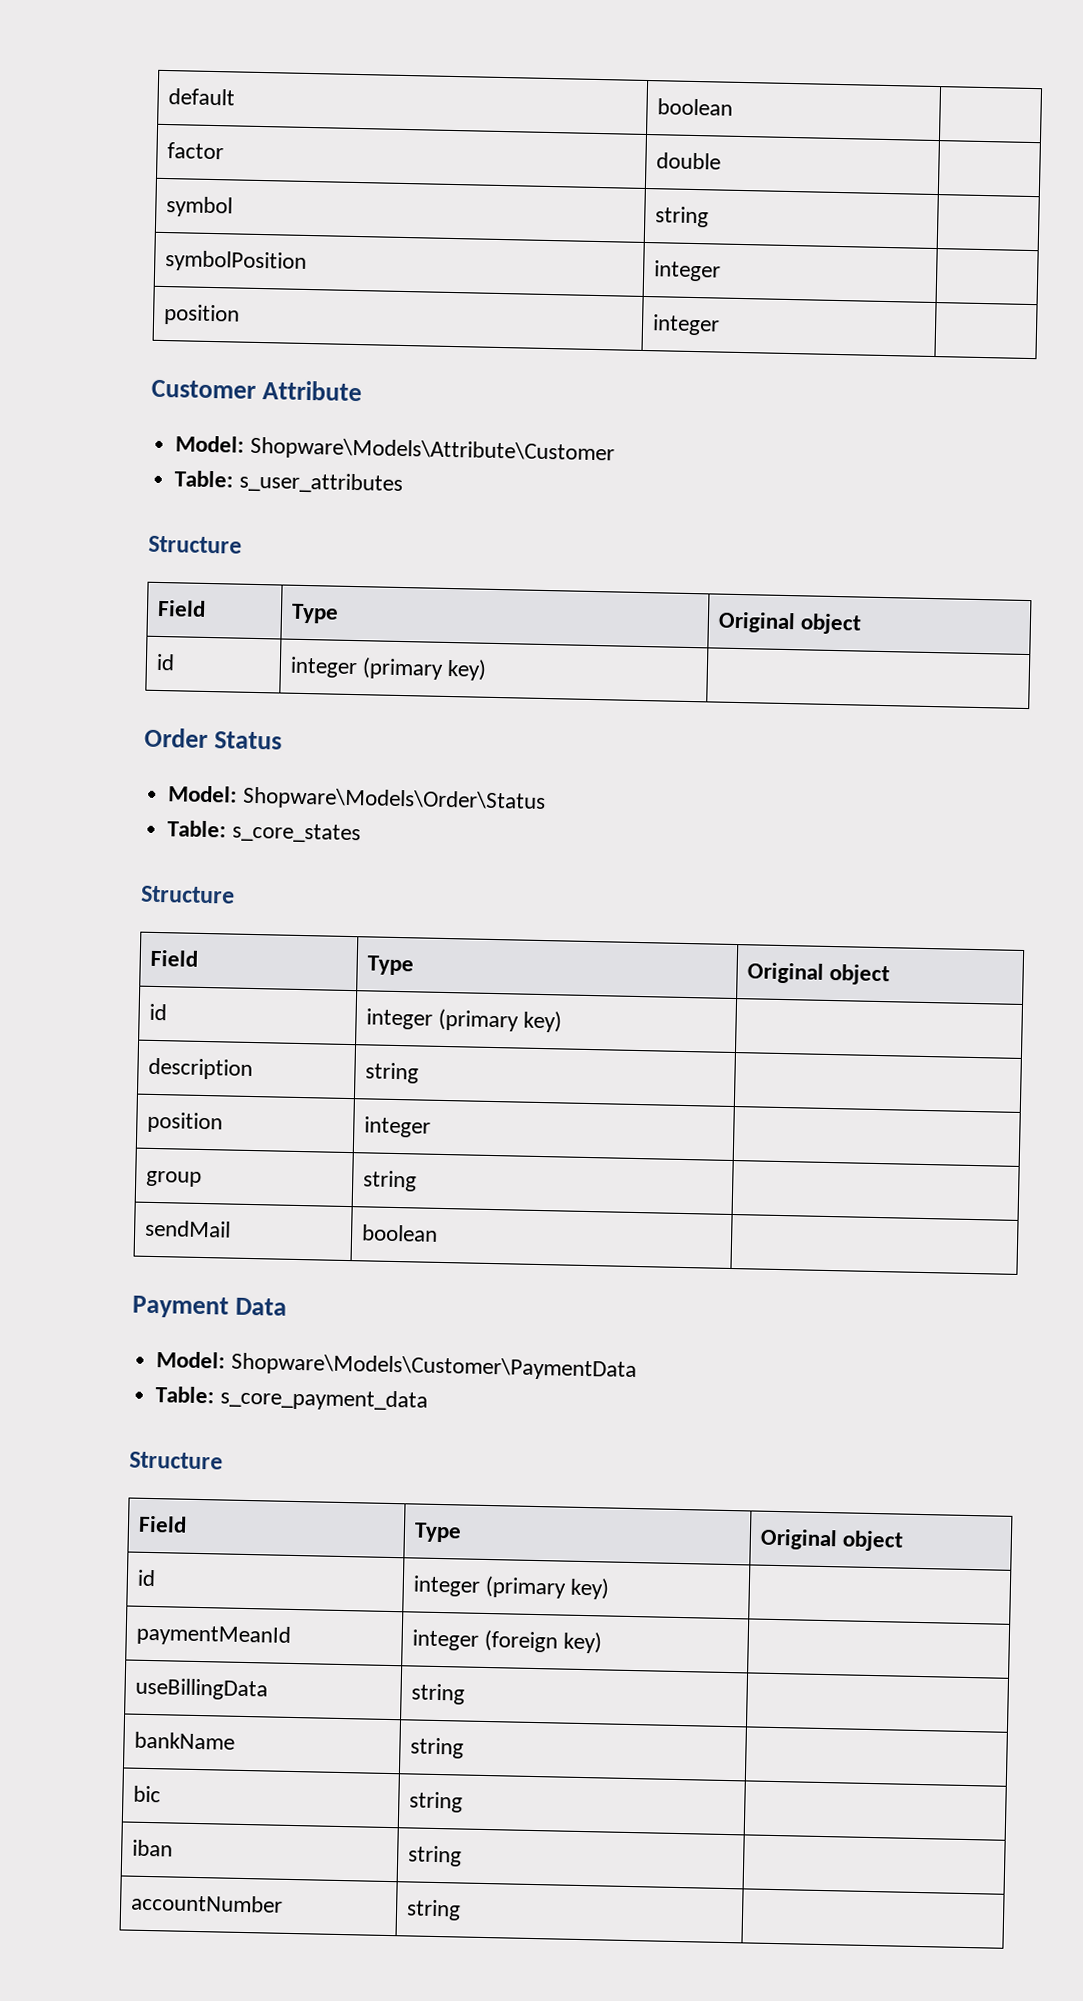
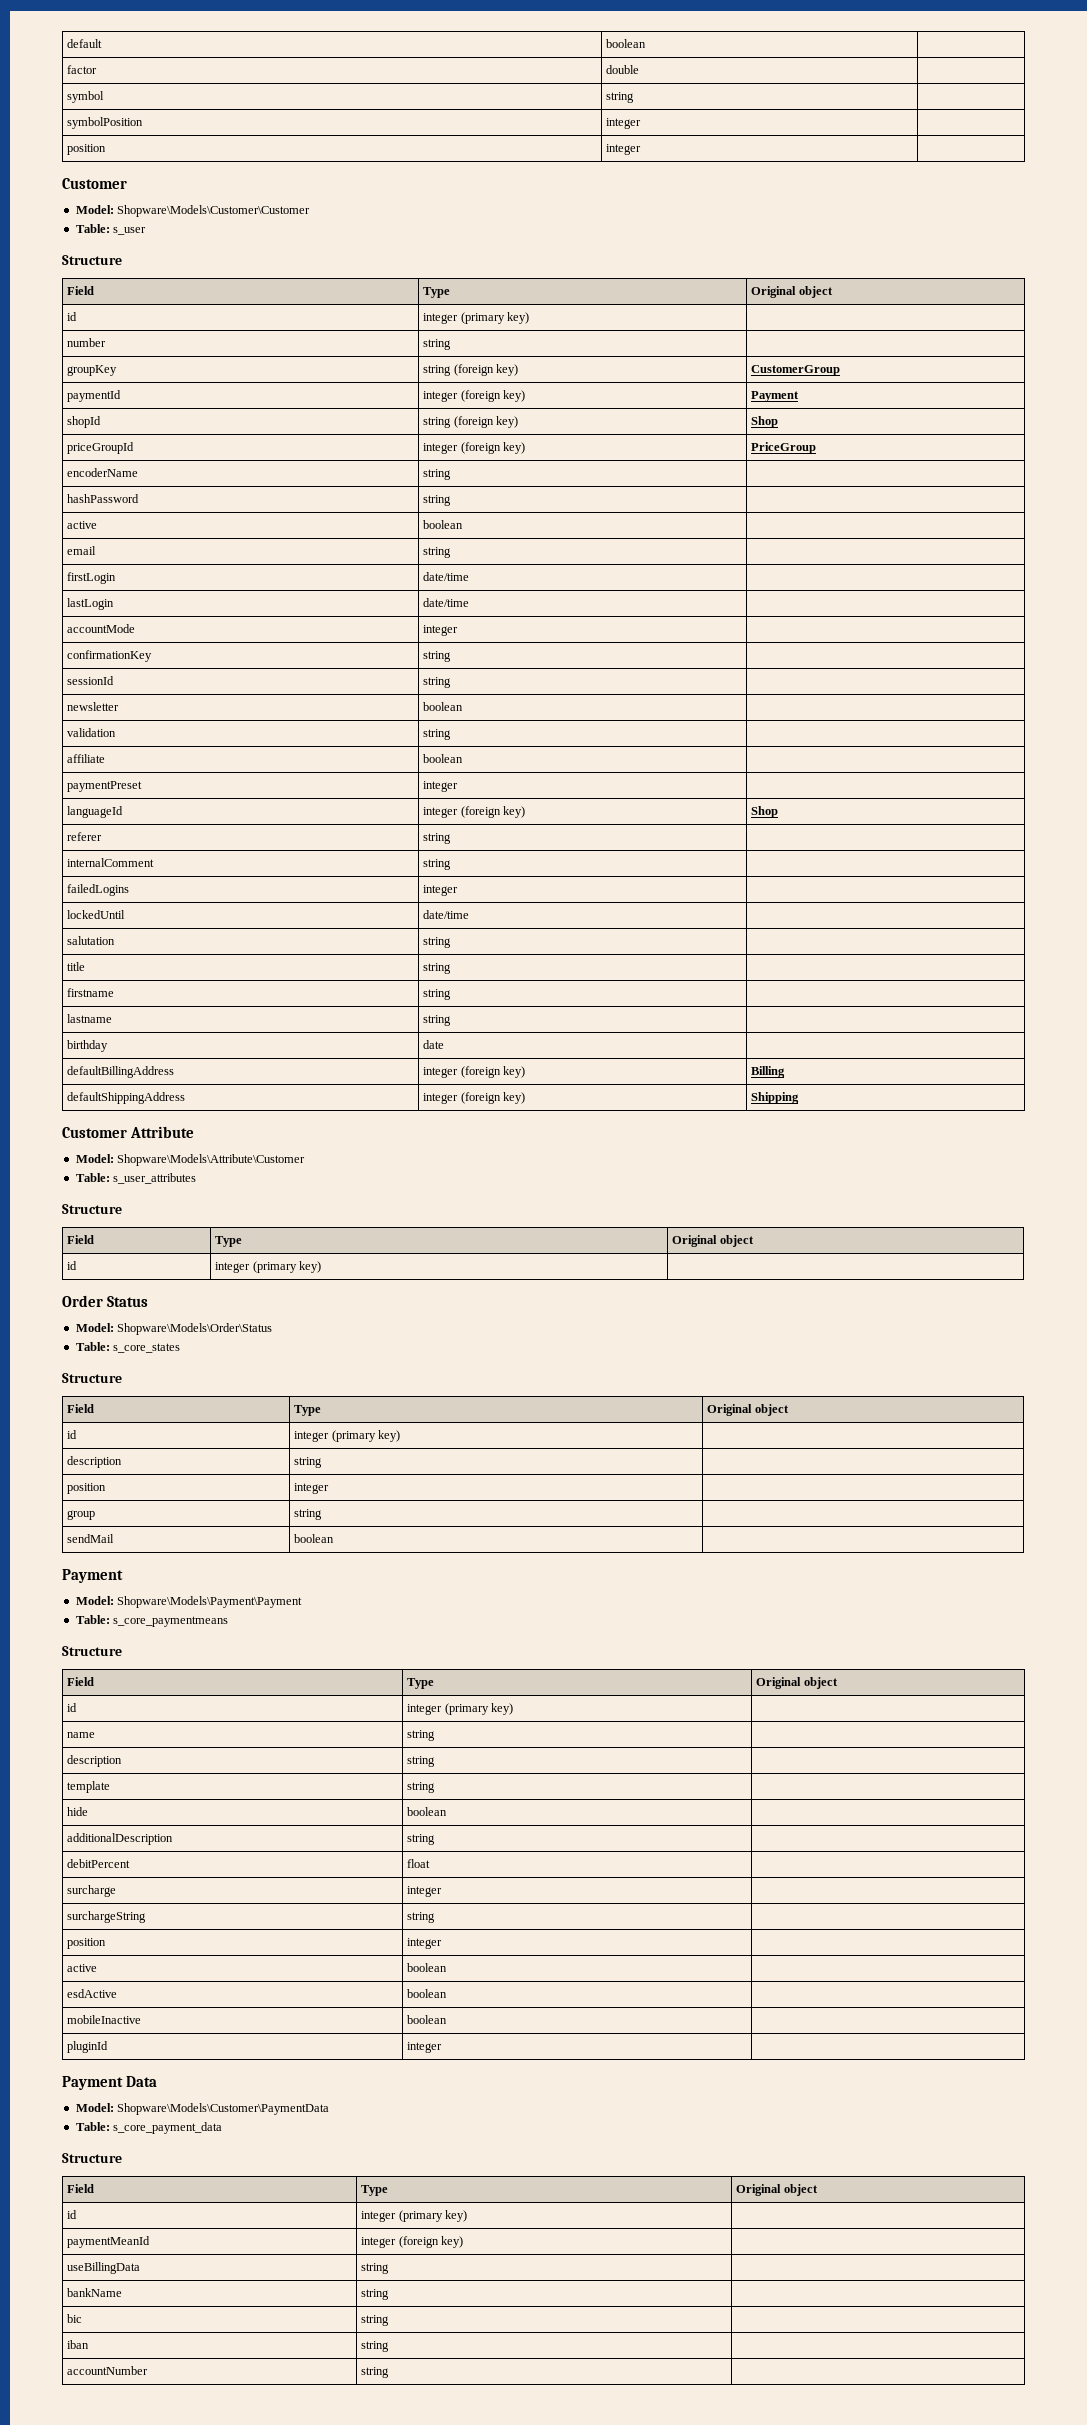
(256, 389) none -> [75,205,311,217] [75,224,147,235] [62,255,122,265] [67,286,95,295] [423,287,451,298] [751,286,833,298] [67,312,78,321] [423,312,530,324] [67,338,107,347] [423,339,452,350] [67,365,118,376] [423,364,519,376] [751,365,841,376] [67,390,122,402] [423,390,526,402] [751,391,800,402] [67,416,102,428] [423,416,519,428] [751,416,779,428] [67,442,135,454] [423,442,526,454] [751,442,817,454] [67,468,139,477] [423,469,452,480] [67,494,140,503] [423,495,452,506] [67,521,98,529] [423,520,464,529] [67,546,97,555] [423,547,452,558] [67,572,117,584] [423,572,470,581] [67,598,115,610] [423,598,470,607] [67,624,136,633] [423,625,459,636] [67,650,153,662] [423,651,452,662] [67,676,115,685] [423,677,452,688] [67,702,120,711] [423,702,464,711] [67,728,117,737] [423,729,452,740] [67,754,106,763] [423,754,464,763] [67,781,143,792] [423,781,459,792] [67,806,124,818] [423,806,526,818] [751,806,779,818] [67,832,103,841] [423,833,452,844] [67,858,155,867] [423,859,452,870] [67,884,130,896] [423,885,459,896] [67,910,126,919] [423,910,470,919] [67,936,116,945] [423,937,452,948] [67,962,86,971] [423,963,452,974] [67,988,115,997] [423,989,452,1000] [67,1014,113,1023] [423,1015,452,1026] [67,1040,109,1052] [423,1040,445,1049] [67,1066,175,1078] [423,1066,526,1078] [751,1066,786,1078] [67,1092,186,1104] [423,1092,526,1104] [751,1092,800,1104] [62,1127,127,1138] // Model: Shopware\Models\Customer\Customer // Table: s_user // Structure // Field | Type | Original object // id | integer (primary key) | // number | string | // groupKey | string (foreign key) | CustomerGroup // paymentId | integer (foreign key) | Payment // shopId | string (foreign key) | Shop // priceGroupId | integer (foreign key) | PriceGroup // encoderName | string | // hashPassword | string | // active | boolean | // email | string | // firstLogin | date/time | // lastLogin | date/time | // accountMode | integer | // confirmationKey | string | // sessionId | string | // newsletter | boolean | // validation | string | // affiliate | boolean | // paymentPreset | integer | // languageId | integer (foreign key) | Shop // referer | string | // internalComment | string | // failedLogins | integer | // lockedUntil | date/time | // salutation | string | // title | string | // firstname | string | // lastname | string | // birthday | date | // defaultBillingAddress | integer (foreign key) | Billing // defaultShippingAddress | integer (foreign key) | Shipping // Customer
(229, 1307) none -> [75,1596,303,1608] [75,1615,229,1627] [62,1646,122,1656] [67,1677,95,1686] [407,1678,435,1689] [756,1677,838,1689] [67,1703,78,1712] [407,1703,514,1715] [67,1732,96,1738] [407,1730,436,1741] [67,1755,123,1767] [407,1756,436,1767] [67,1781,111,1793] [407,1782,436,1793] [67,1807,89,1816] [407,1807,448,1816] [67,1833,174,1845] [407,1834,436,1845] [67,1859,131,1868] [407,1859,431,1868] [67,1885,117,1897] [407,1886,443,1897] [67,1911,147,1923] [407,1912,436,1923] [67,1938,107,1949] [407,1938,443,1949] [67,1964,98,1972] [407,1963,448,1972] [67,1989,118,1998] [407,1989,448,1998] [67,2015,142,2024] [407,2015,448,2024] [67,2041,109,2053] [407,2042,443,2053] [62,2076,123,2090] // Model: Shopware\Models\Payment\Payment // Table: s_core_paymentmeans // Structure // Field | Type | Original object // id | integer (primary key) | // name | string | // description | string | // template | string | // hide | boolean | // additionalDescription | string | // debitPercent | float | // surcharge | integer | // surchargeString | string | // position | integer | // active | boolean | // esdActive | boolean | // mobileInactive | boolean | // pluginId | integer | // Payment

